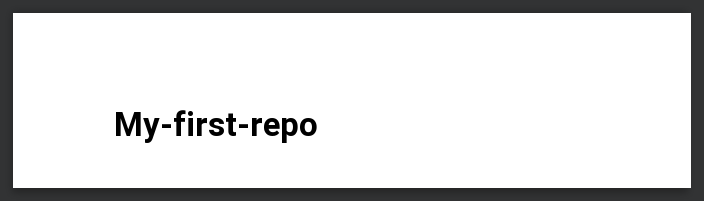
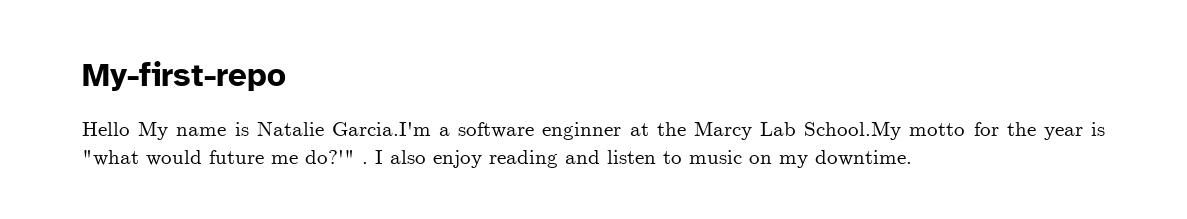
(318, 126) none -> [82,121,1105,140] [82,150,912,168] // Hello My name is Natalie Garcia.I'm a software enginner at the Marcy Lab School.My motto for the year is "what would future me do?'" . I also enjoy reading and listen to music on my downtime.

